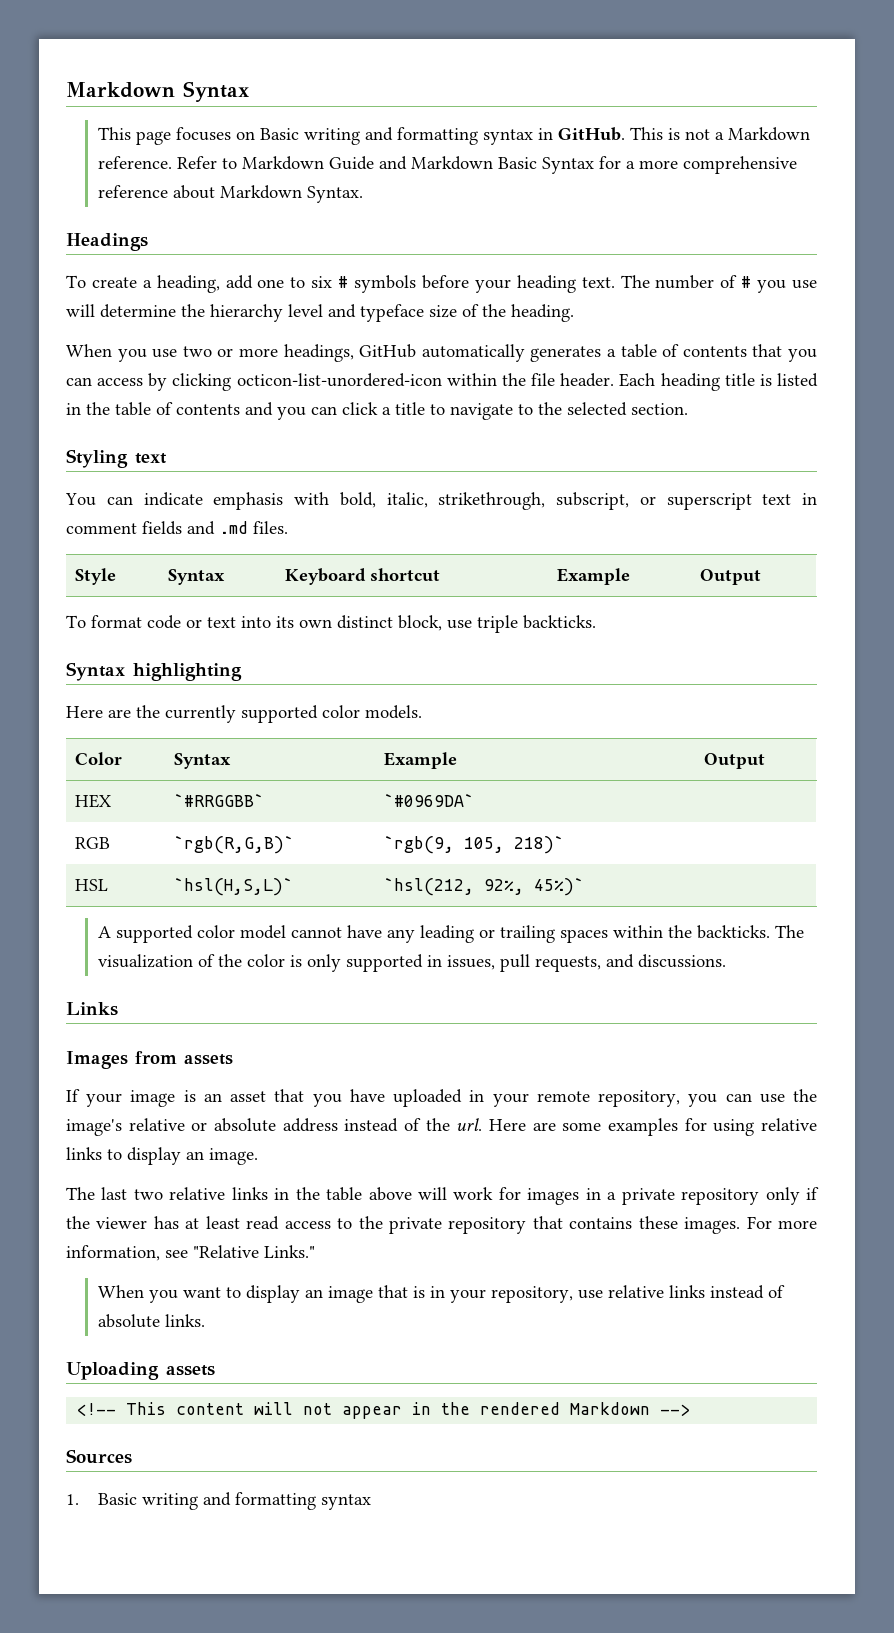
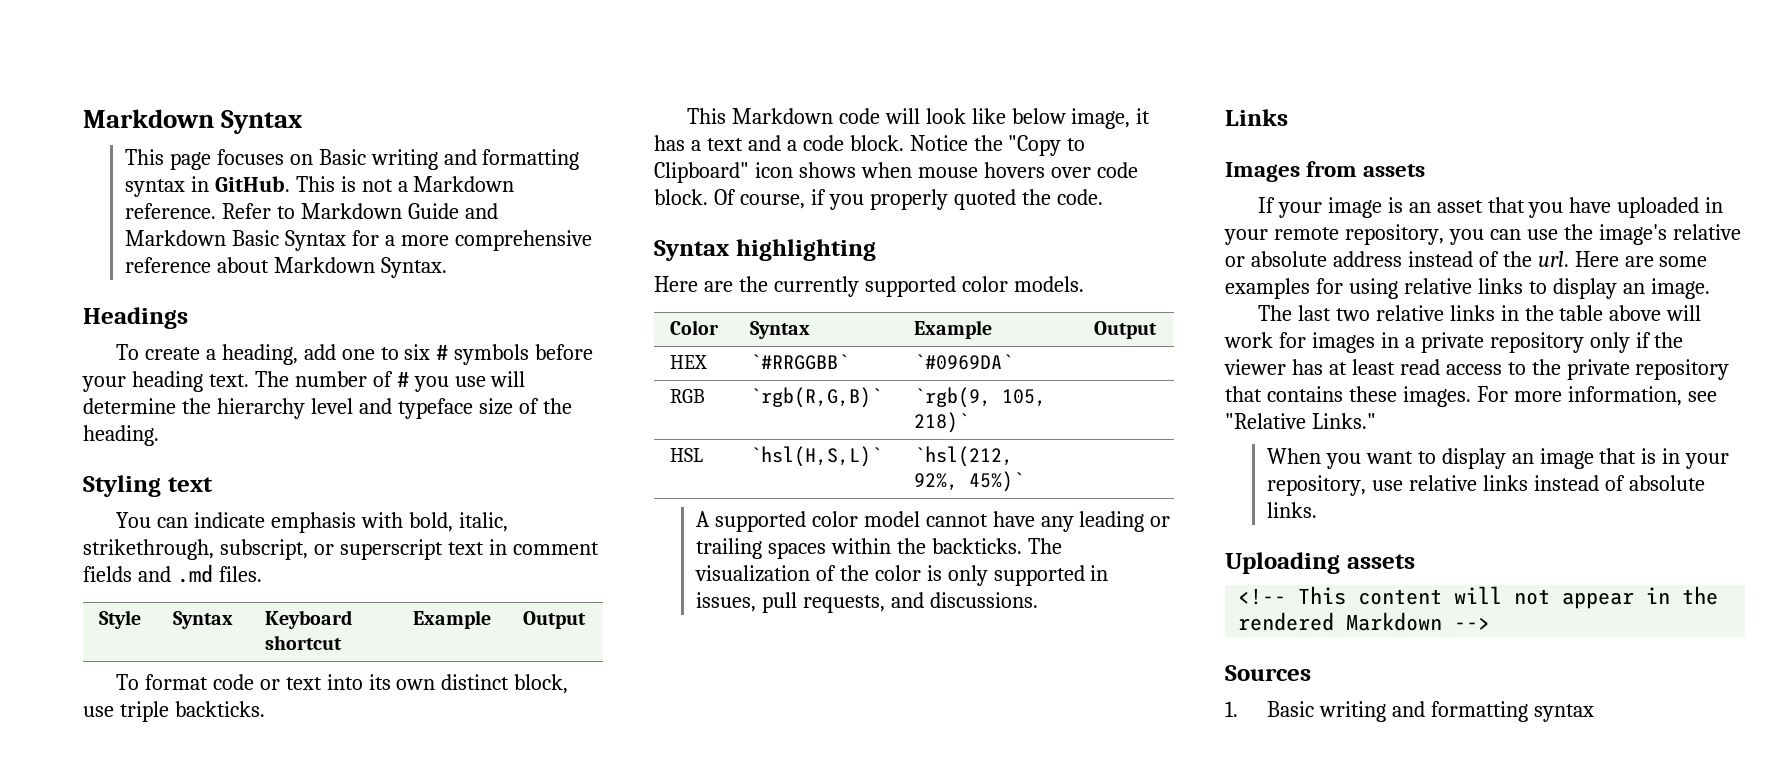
[66,344,818,362] [66,373,819,391] [66,402,688,420] // When you use two or more headings, GitHub automatically generates a table of contents that you can access by clicking octicon-list-unordered-icon within the file header. Each heading title is listed in the table of contents and you can click a title to navigate to the selected section. -> (159, 435) none
(596, 622) none -> [686,108,1151,129] [654,135,1086,156] [654,162,1138,183] [654,189,1103,210] // This Markdown code will look like below image, it has a text and a code block. Notice the "Copy to Clipboard" icon shows when mouse hovers over code block. Of course, if you properly quoted the code.

